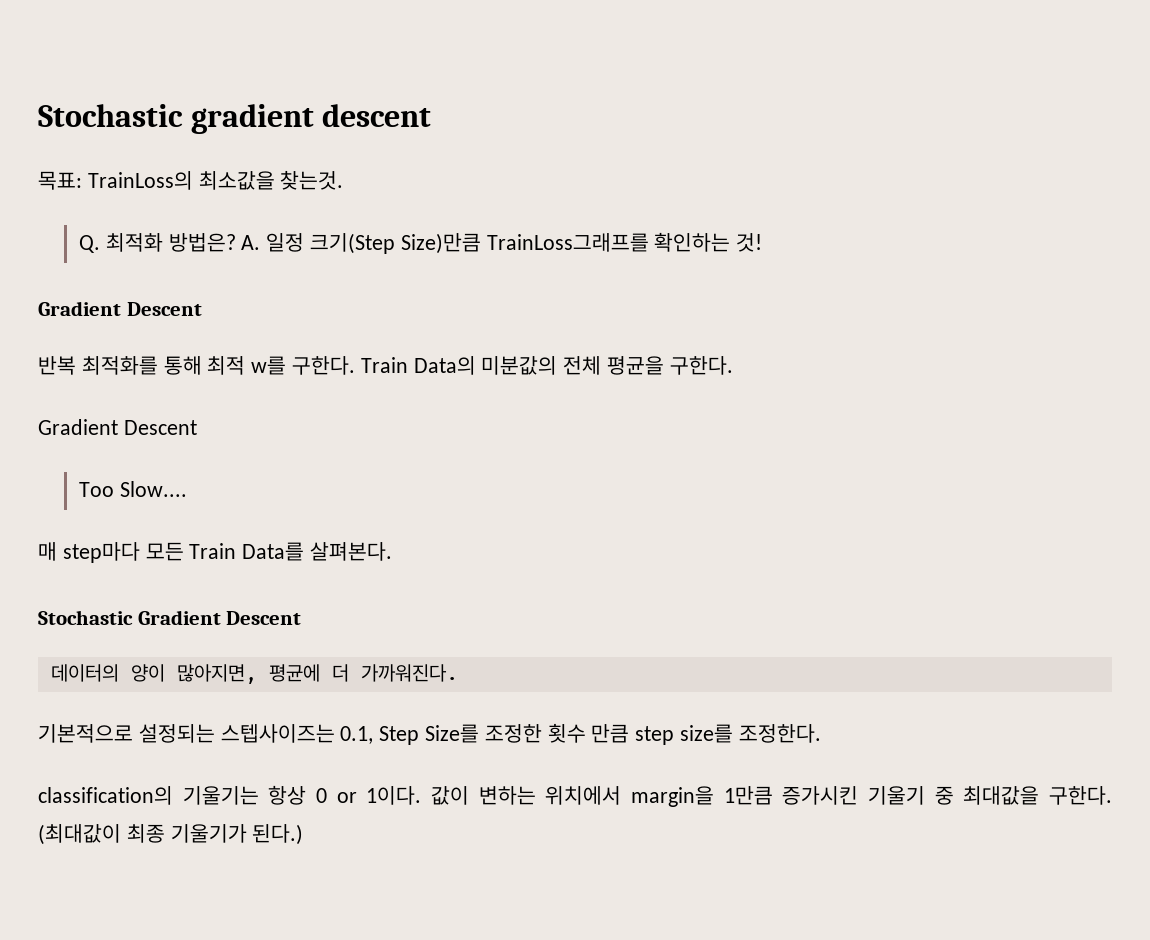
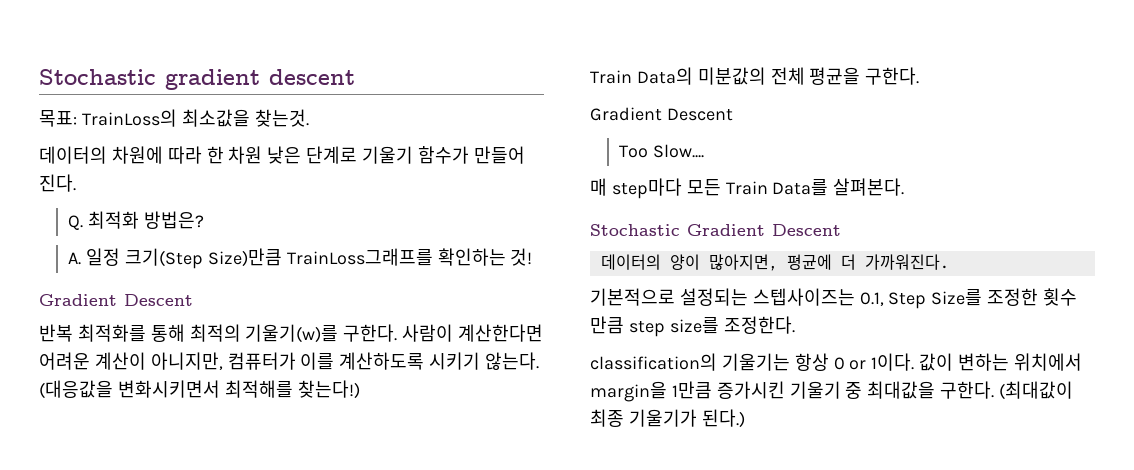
(344, 180) none -> [39,146,525,164] [39,174,76,192] // 데이터의 차원에 따라 한 차원 낮은 단계로 기울기 함수가 만들어 진다.
(236, 242) none -> (204, 220) //
[207,356,356,375] 최적 w를 구한다. -> [189,324,544,343] [39,352,540,370] [39,380,360,399] 최적의 기울기(w)를 구한다. 사람이 계산한다면 어려운 계산이 아니지만, 컴퓨터가 이를 계산하도록 시키기 않는다. (대응값을 변화시키면서 최적해를 찾는다!) //

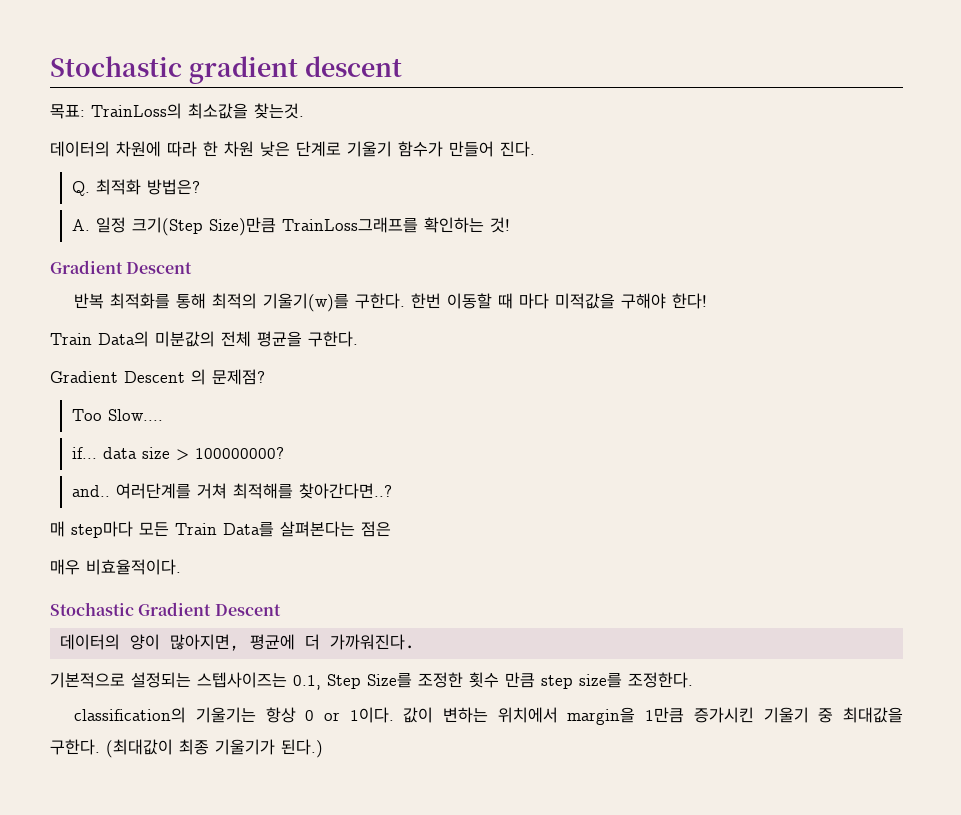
[402,324,544,342] [39,352,540,370] [39,380,360,399] 사람이 계산한다면 어려운 계산이 아니지만, 컴퓨터가 이를 계산하도록 시키기 않는다. (대응값을 변화시키면서 최적해를 찾는다!) -> [411,293,708,309] 한번 이동할 때 마다 미적값을 구해야 한다!
(733, 114) none -> [191,369,265,385] 의 문제점?
(705, 151) none -> [71,447,284,461] [71,483,392,499] // if... data size > 100000000? // and.. 여러단계를 거쳐 최적해를 찾아간다면..?
[833,178,905,196] 살펴본다. -> [280,521,391,537] [50,559,181,575] 살펴본다는 점은 // 매우 비효율적이다.

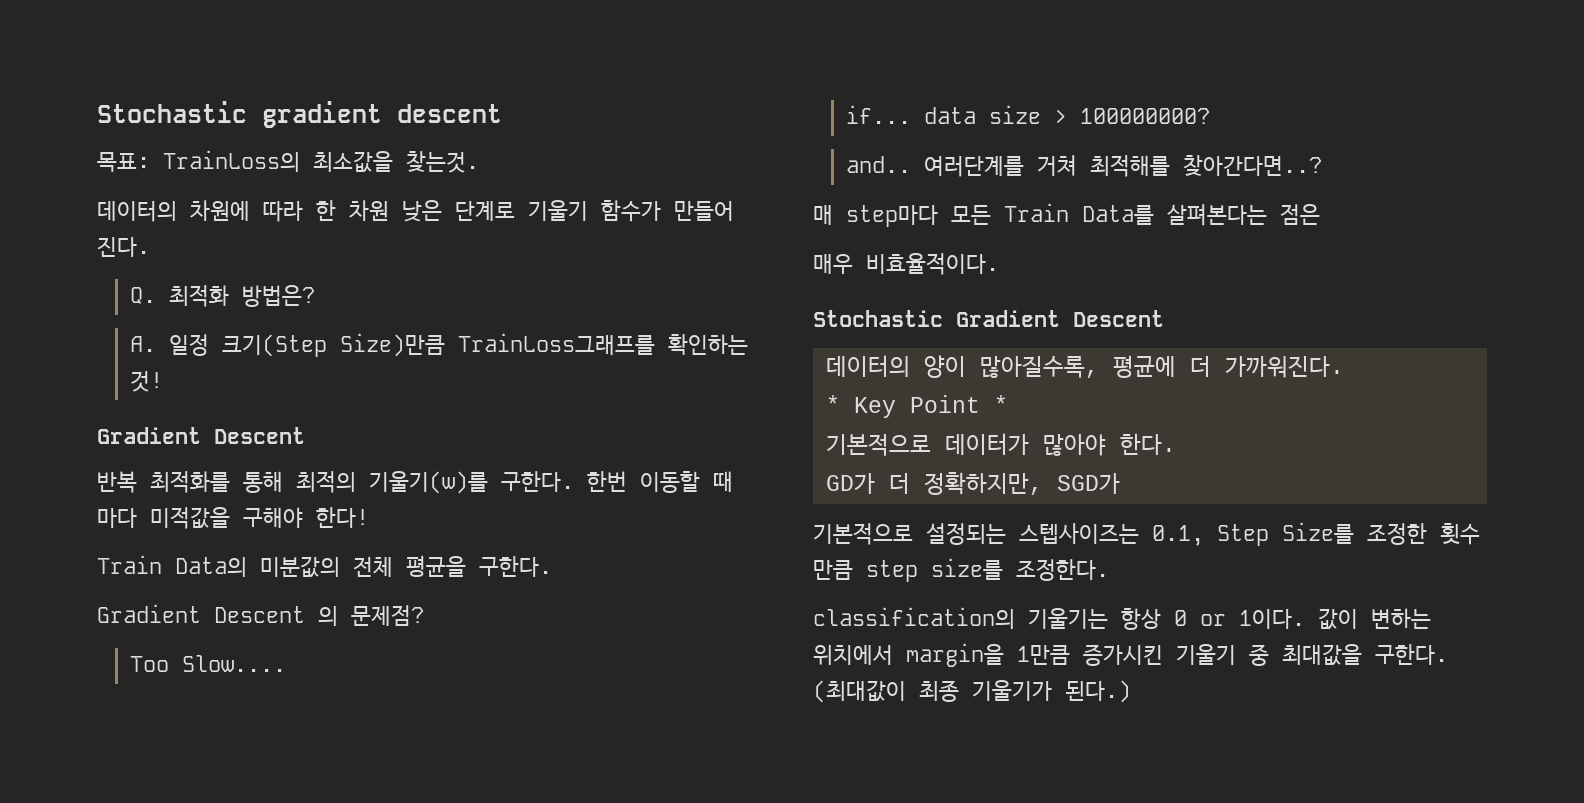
[170,634,241,651] 많아지면, -> [979,356,1099,378] 많아질수록,
(416, 642) none -> [825,395,1008,418] [825,433,1176,456] [825,472,1120,495] // * Key Point * // 기본적으로 데이터가 많아야 한다. // GD가 더 정확하지만, SGD가

